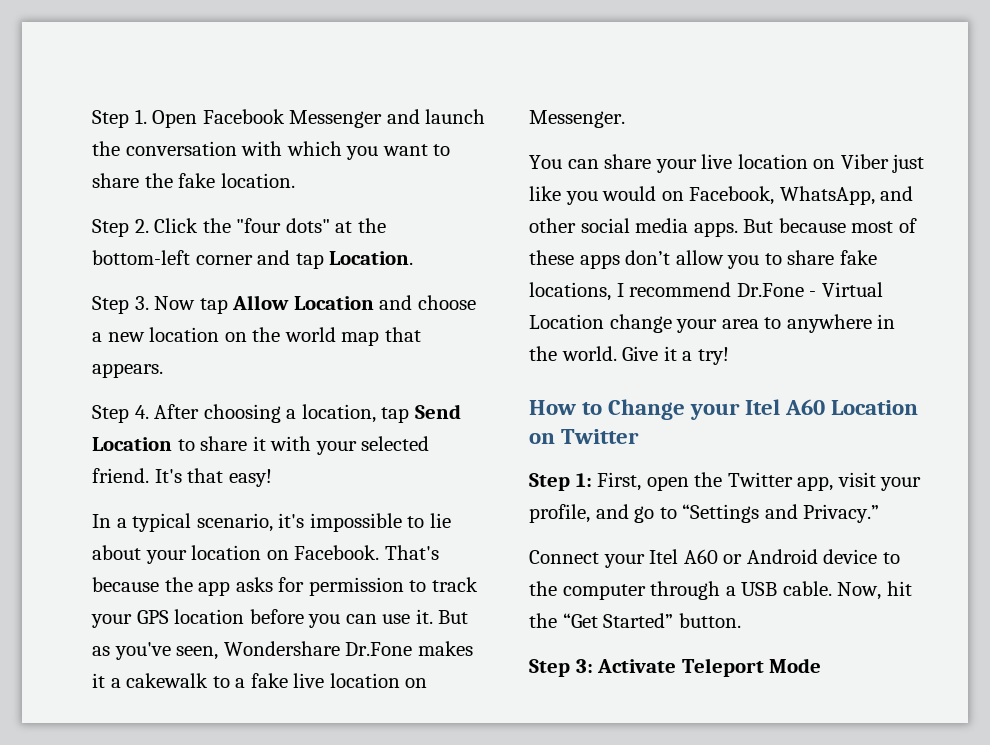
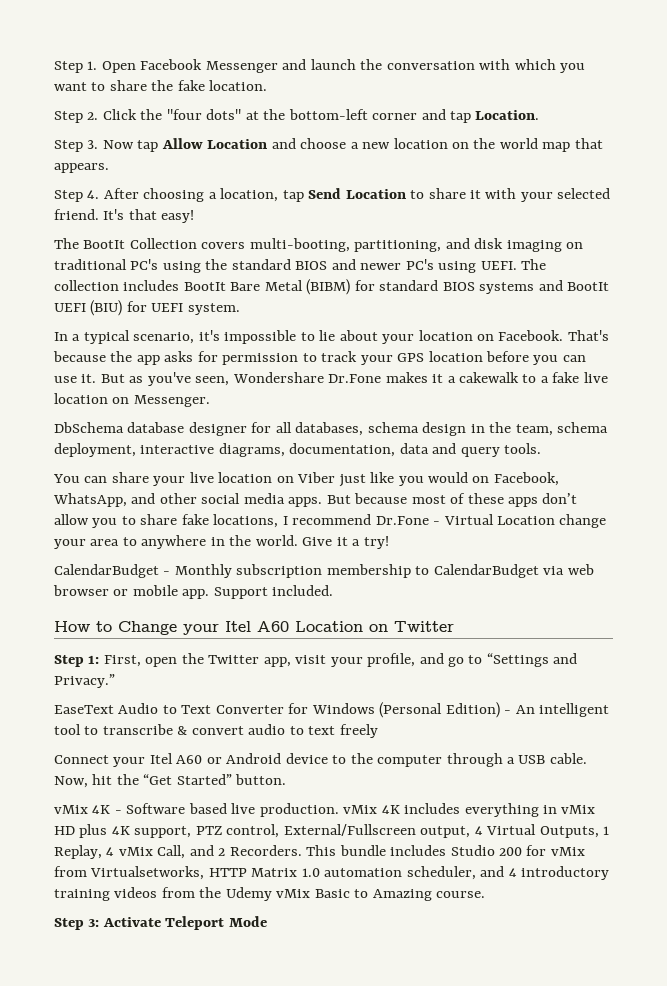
(272, 478) none -> [54,238,584,252] [54,259,547,273] [54,279,610,295] [54,300,240,316] // The BootIt Collection covers multi-booting, partitioning, and disk imaging on traditional PC's using the standard BIOS and newer PC's using UEFI. The collection includes BootIt Bare Metal (BIBM) for standard BIOS systems and BootIt UEFI (BIU) for UEFI system.
(625, 119) none -> [54,422,609,436] [54,443,542,457] // DbSchema database designer for all databases, schema design in the team, schema deployment, interactive diagrams, documentation, data and query tools.
(729, 356) none -> [54,564,594,578] [53,585,334,599] // CalendarBudget - Monthly subscription membership to CalendarBudget via web browser or mobile app. Support included.
(880, 513) none -> [54,702,610,718] [54,724,378,738] // EaseText Audio to Text Converter for Windows (Personal Edition) - An intelligent tool to transcribe & convert audio to text freely
(741, 620) none -> [54,803,596,817] [54,824,610,838] [54,845,585,859] [54,866,610,880] [54,887,486,901] // vMix 4K - Software based live production. vMix 4K includes everything in vMix HD plus 4K support, PTZ control, External/Fullscreen output, 4 Virtual Outputs, 1 Replay, 4 vMix Call, and 2 Recorders. This bundle includes Studio 200 for vMix from Virtualsetworks, HTTP Matrix 1.0 automation scheduler, and 4 introductory training videos from the Udemy vMix Basic to Amazing course.

